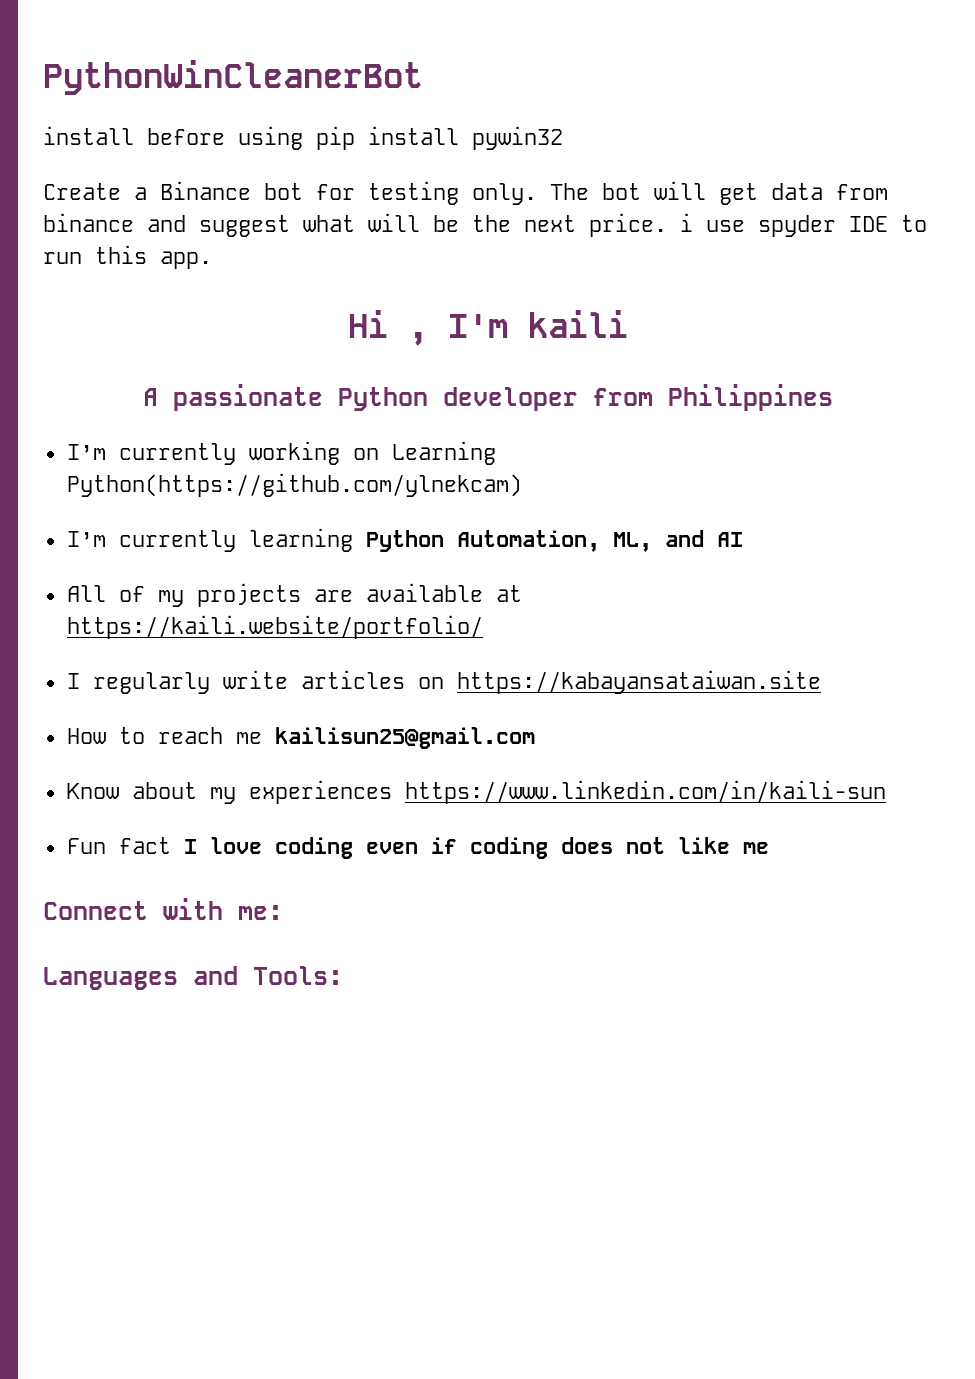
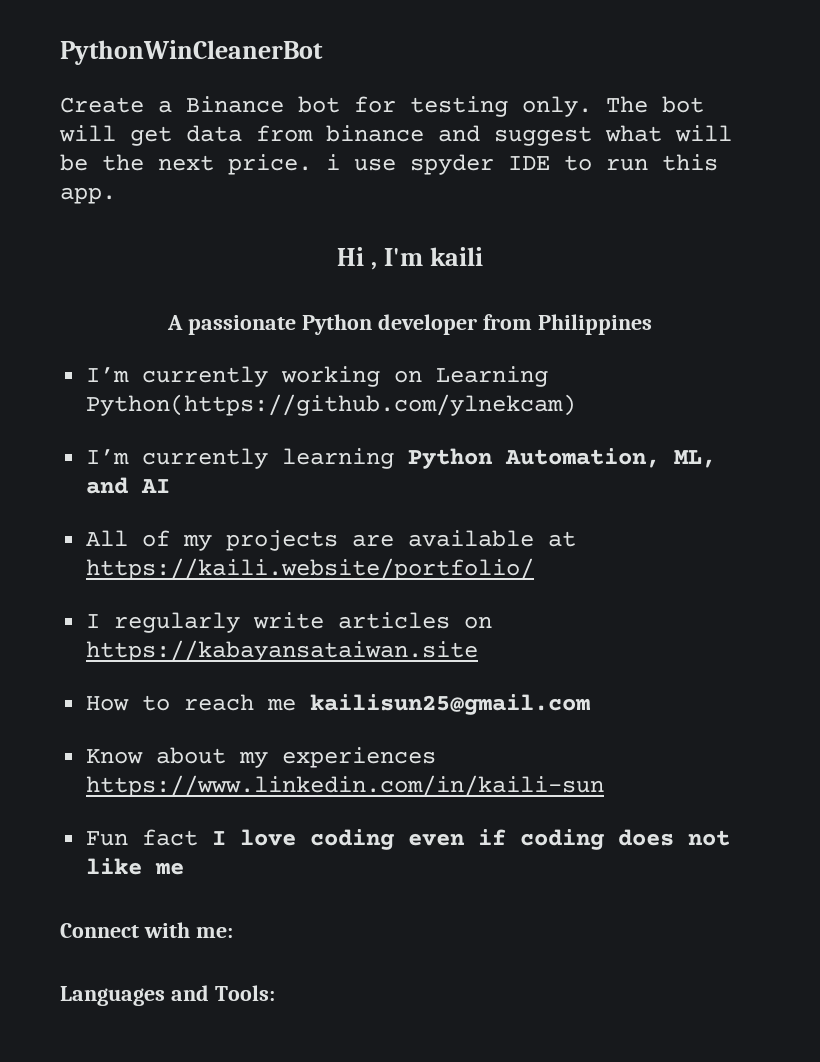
[43,126,563,150] // install before using pip install pywin32 -> (323, 52) none

